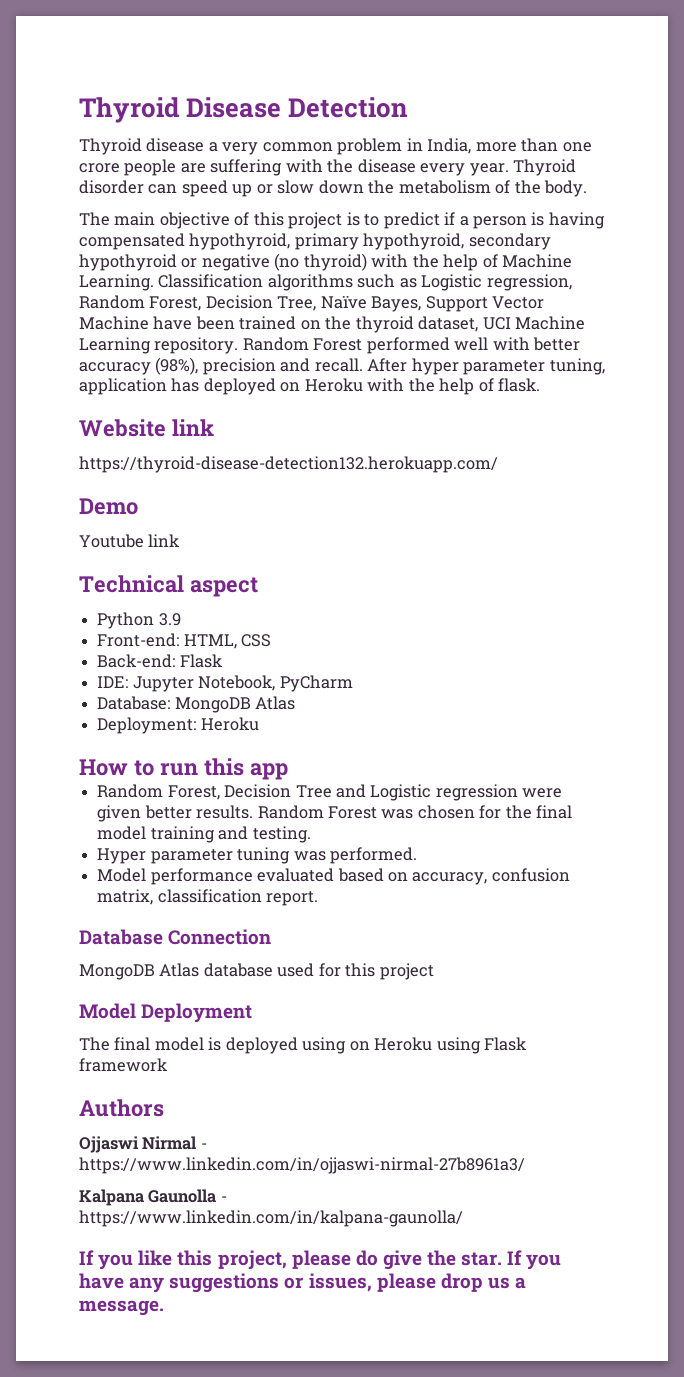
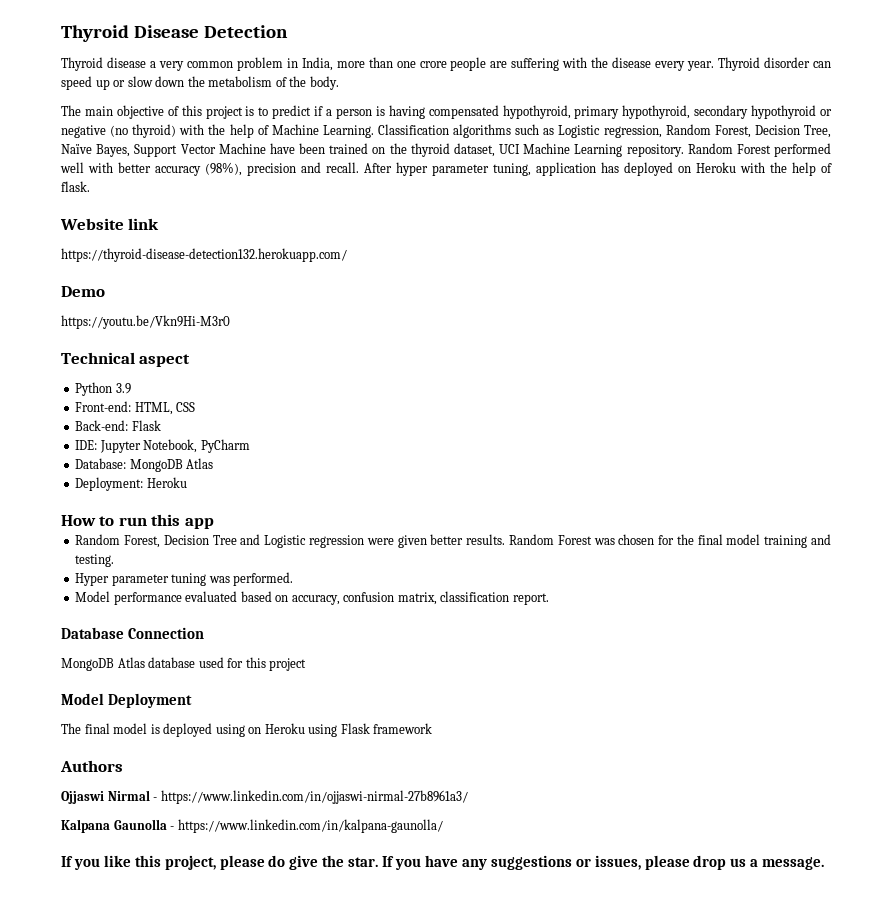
[79,534,181,548] Youtube link -> [61,315,230,329] https://youtu.be/Vkn9Hi-M3r0

